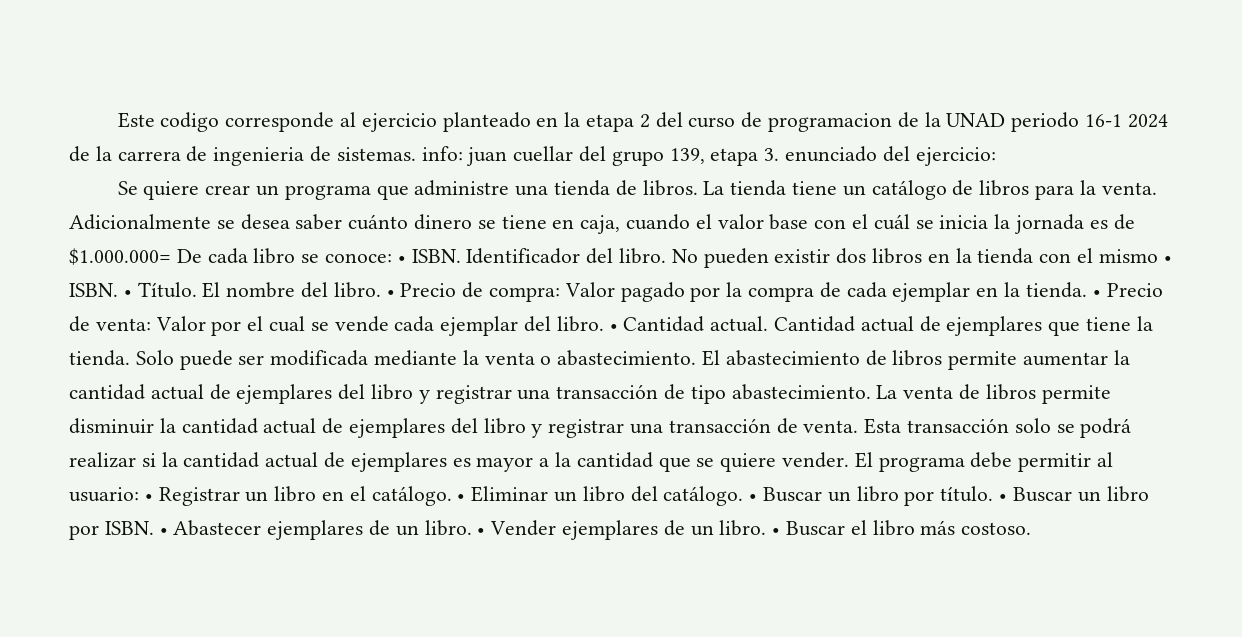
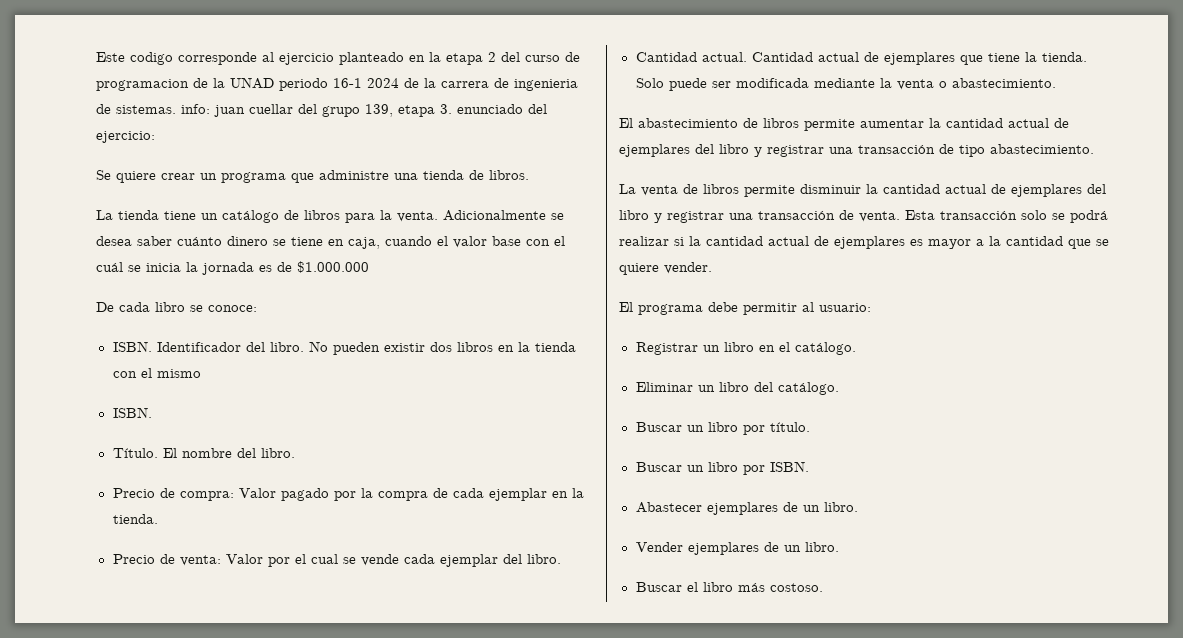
(698, 188) none -> (529, 175) //
[69,248,171,265] $1.000.000= -> [297,261,369,273] $1.000.000 //
[397,256,406,263] • -> (257, 308) //
[1163,256,1172,263] [69,283,132,297] • ISBN. • -> [112,407,152,418] // ISBN. //
[386,290,395,297] • -> (295, 453) //
[1092,290,1101,297] • -> (158, 519) //
[609,324,618,331] • -> (561, 559) //
(697, 358) none -> (1056, 83) //
(871, 392) none -> (1094, 149) //
(850, 460) none -> (712, 268) //
[144,494,153,501] • -> (871, 307) //
[457,494,466,501] • -> (856, 348) //
[749,494,758,501] • -> (839, 388) //
[999,494,1008,501] • -> (810, 427) //
[159,528,168,535] • -> (809, 466) //
[477,528,486,535] • -> (858, 507) //
[772,528,781,535] • -> (839, 547) //

